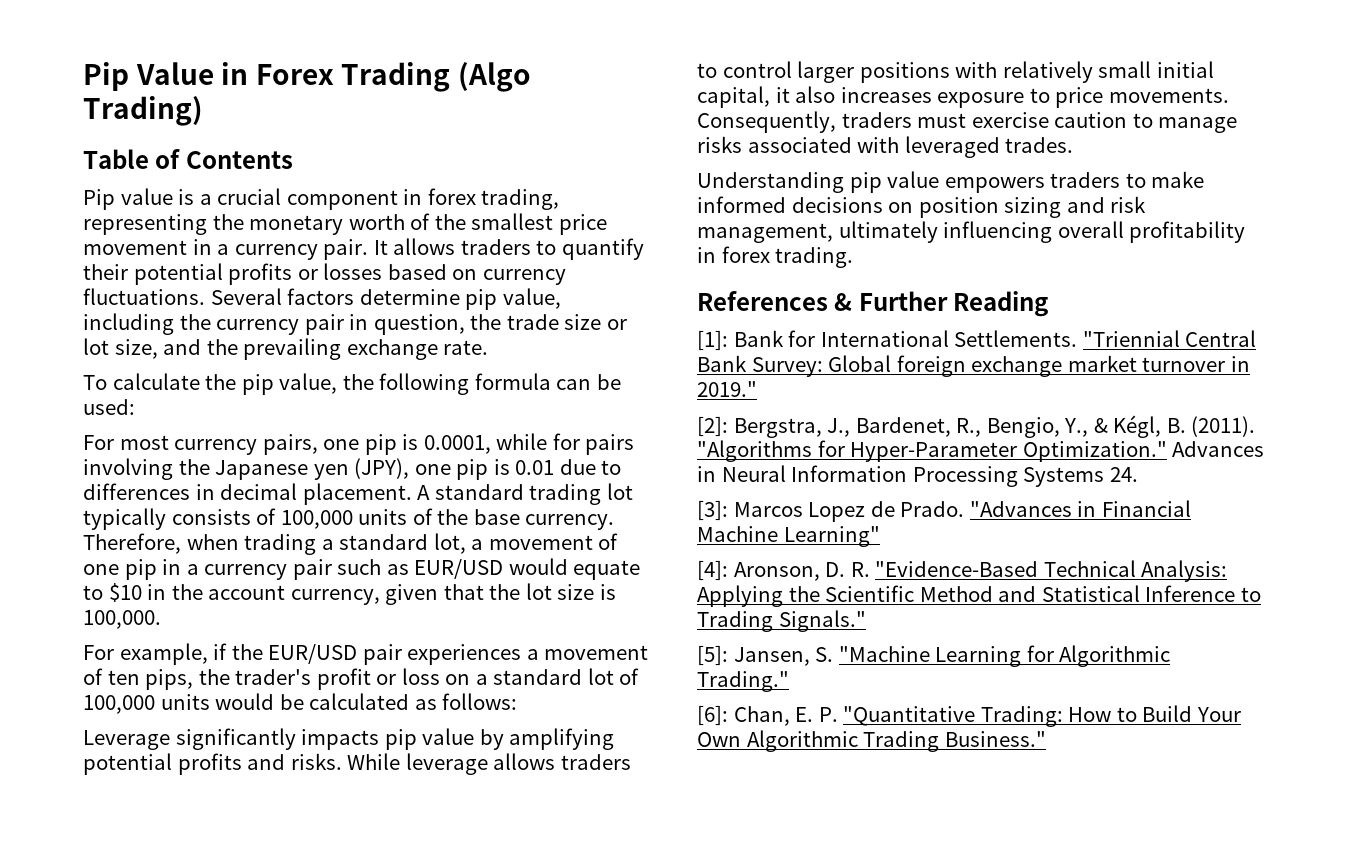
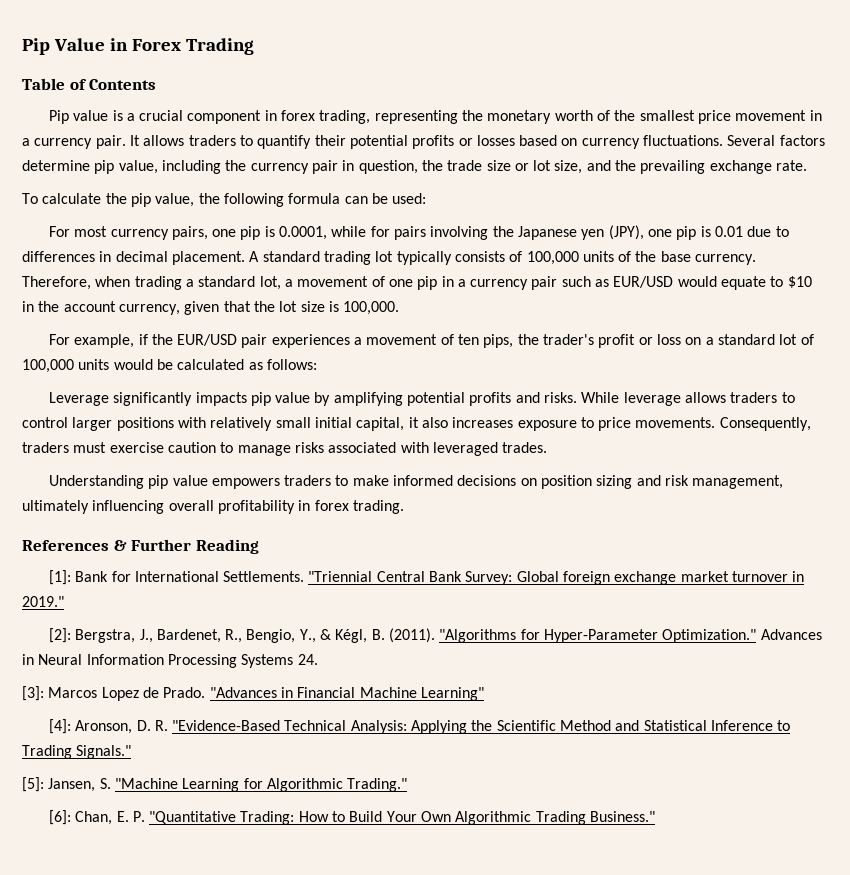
[457,62,531,92] [83,96,203,126] (Algo Trading) -> (254, 46) none

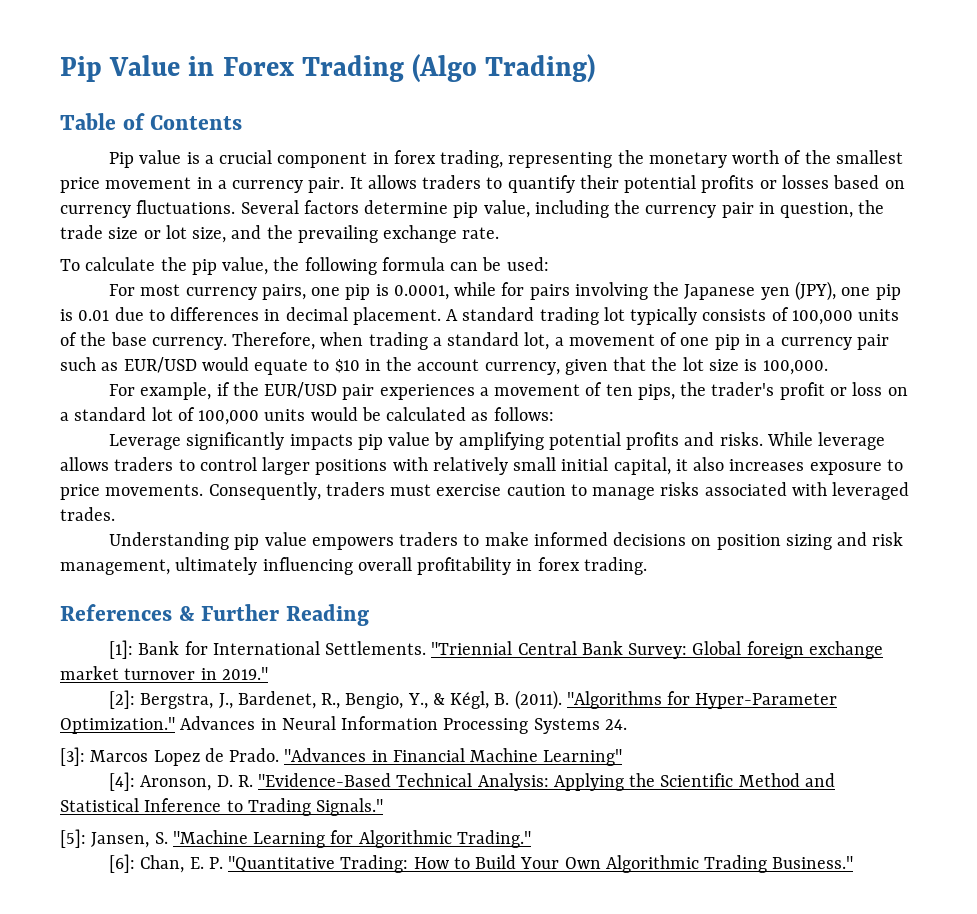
(254, 46) none -> [412,54,596,83] (Algo Trading)

